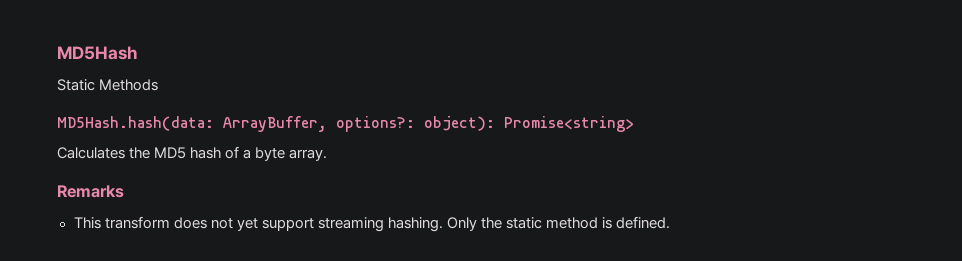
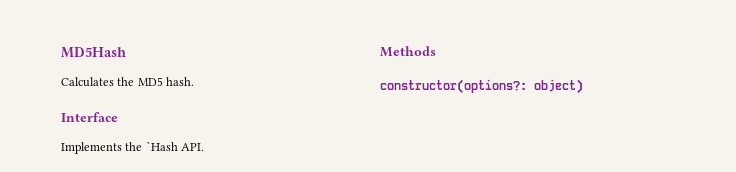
[57,79,159,91] [57,116,634,132] [57,146,328,161] [57,185,124,198] [73,216,671,232] Static Methods // MD5Hash.hash(data: ArrayBuffer, options?: object): Promise<string> // Calculates the MD5 hash of a byte array. // Remarks // This transform does not yet support streaming hashing. Only the static method is defined. -> [61,77,195,87] [61,112,118,122] [61,141,205,154] [380,46,436,57] [380,79,583,94] Calculates the MD5 hash. // Interface // Implements the `Hash API. // Methods // constructor(options?: object)

